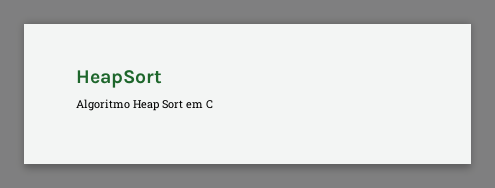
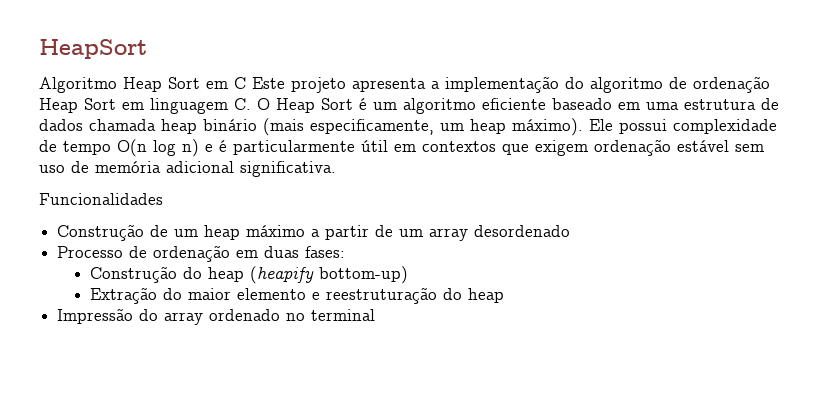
(213, 104) none -> [252,76,770,93] [39,98,779,114] [39,118,777,136] [39,139,764,157] [39,161,336,177] [39,193,163,205] [57,224,571,241] [57,245,346,262] [90,266,409,284] [90,287,505,304] [57,308,376,325] Este projeto apresenta a implementação do algoritmo de ordenação Heap Sort em linguagem C. O Heap Sort é um algoritmo eficiente baseado em uma estrutura de dados chamada heap binário (mais especificamente, um heap máximo). Ele possui complexidade de tempo O(n log n) e é particularmente útil em contextos que exigem ordenação estável sem uso de memória adicional significativa. // Funcionalidades // Construção de um heap máximo a partir de um array desordenado // Processo de ordenação em duas fases: // Construção do heap (heapify bottom-up) // Extração do maior elemento e reestruturação do heap // Impressão do array ordenado no terminal

